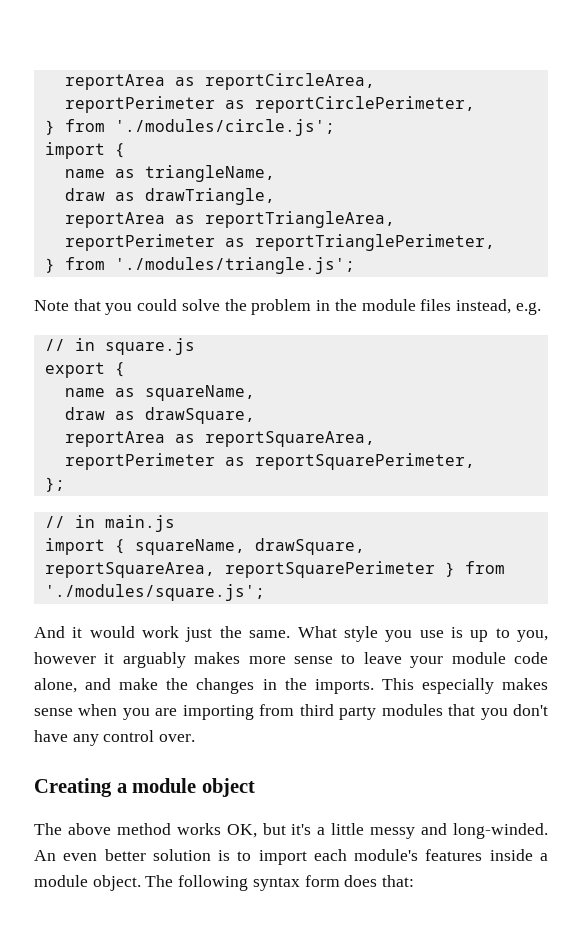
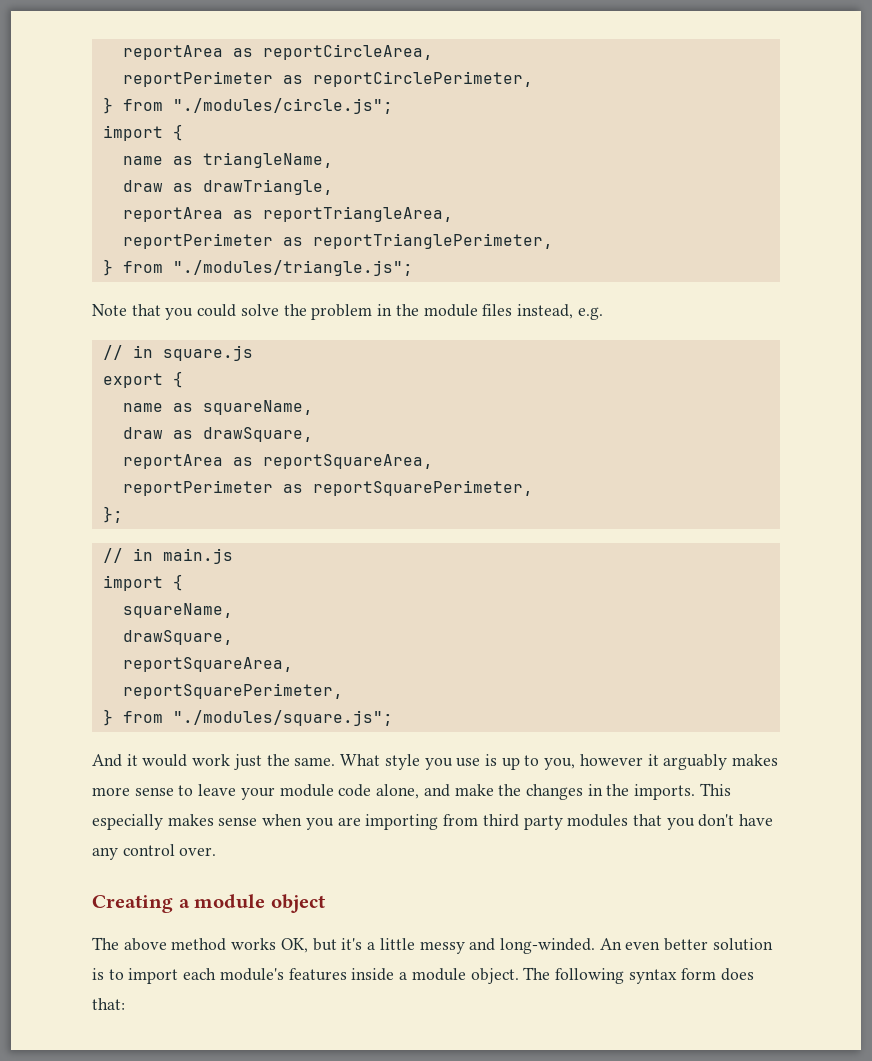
[114,119,335,136] './modules/circle.js'; -> [172,98,393,114] "./modules/circle.js";
[114,257,355,274] './modules/triangle.js'; -> [172,260,413,276] "./modules/triangle.js";
[134,538,365,555] [44,561,505,578] [44,584,265,601] squareName, drawSquare, reportSquareArea, reportSquarePerimeter } from './modules/square.js'; -> [122,603,233,618] [122,630,233,645] [122,657,293,672] [122,683,343,699] [102,709,393,726] // squareName, // drawSquare, // reportSquareArea, // reportSquarePerimeter, // } from "./modules/square.js";

